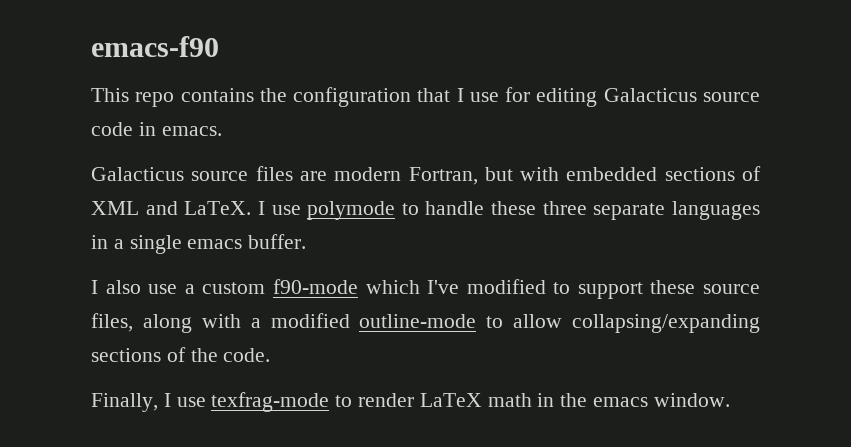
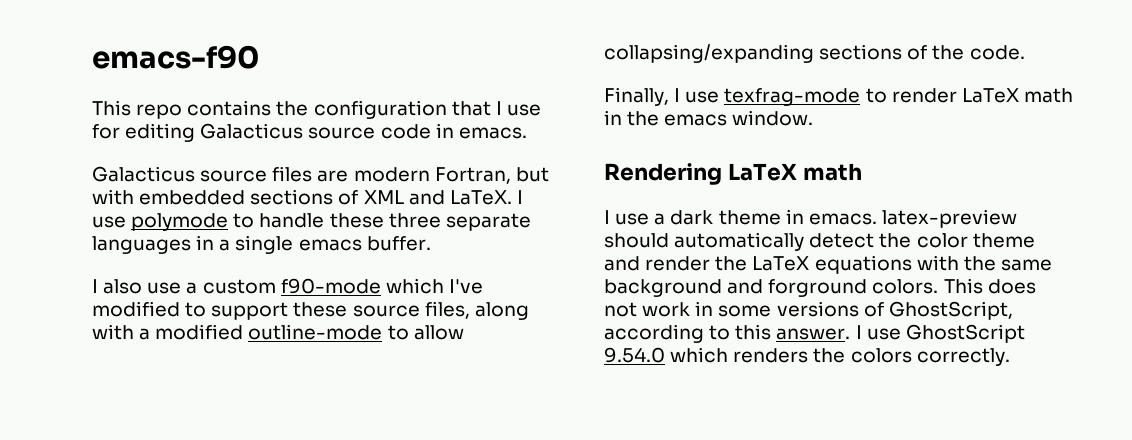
(730, 400) none -> [604,163,862,185] [604,209,1017,228] [604,232,1035,251] [604,255,1052,274] [604,278,1036,297] [604,301,1013,320] [604,324,1025,343] [604,347,1010,366] // Rendering LaTeX math // I use a dark theme in emacs. latex-preview should automatically detect the color theme and render the LaTeX equations with the same background and forground colors. This does not work in some versions of GhostScript, according to this answer. I use GhostScript 9.54.0 which renders the colors correctly.

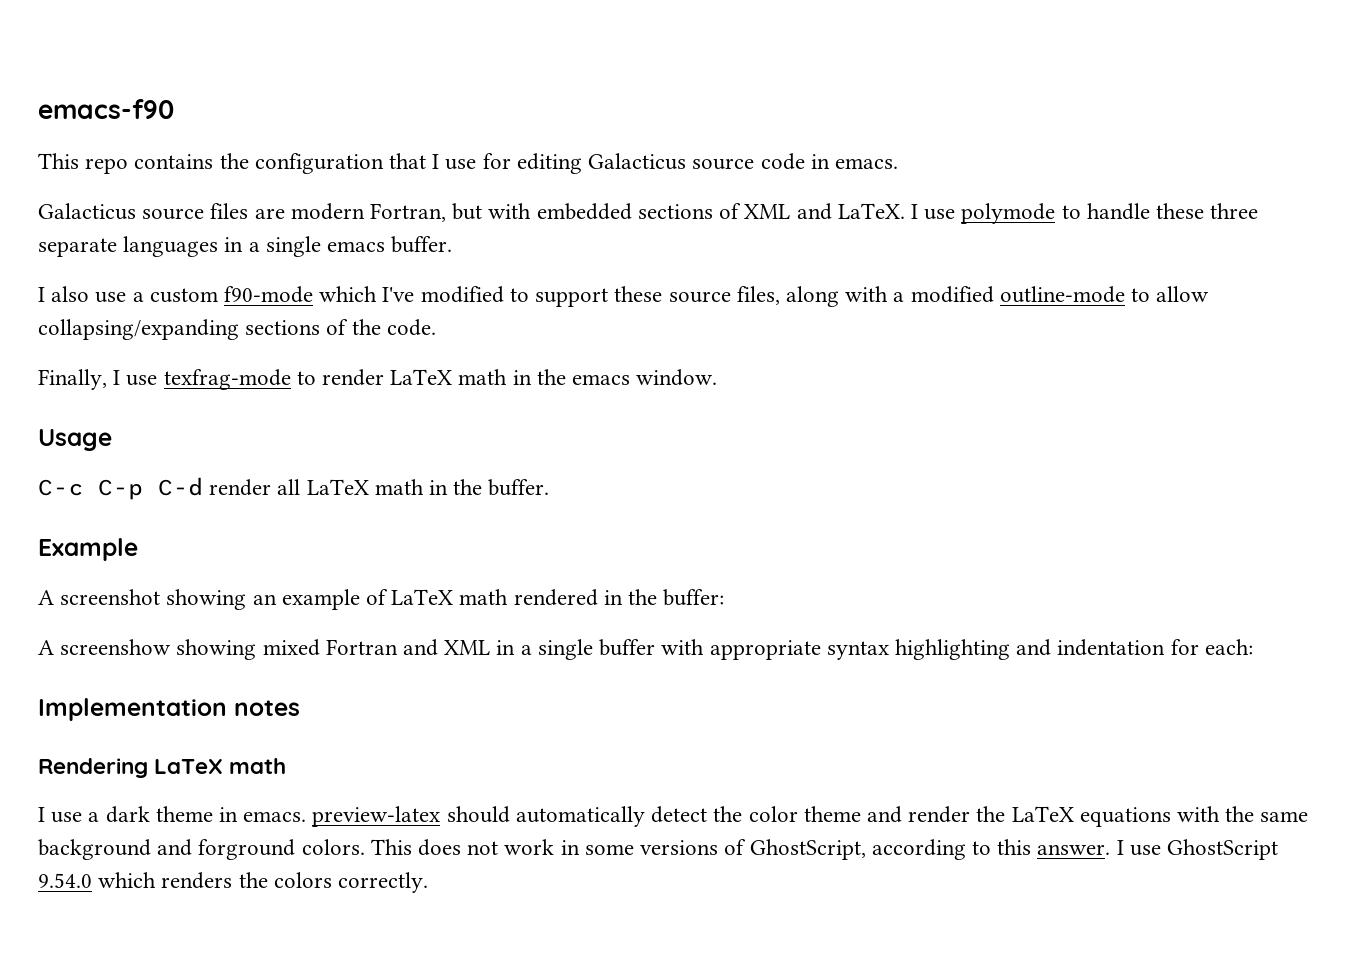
(814, 118) none -> [38,429,112,451] [38,477,550,500] [38,538,138,561] [38,589,725,610] [38,639,1253,660] [38,698,300,721] // Usage // C-c C-p C-d render all LaTeX math in the buffer. // Example // A screenshot showing an example of LaTeX math rendered in the buffer: // A screenshow showing mixed Fortran and XML in a single buffer with appropriate syntax highlighting and indentation for each: // Implementation notes
[881,209,1017,228] latex-preview -> [312,806,441,827] preview-latex

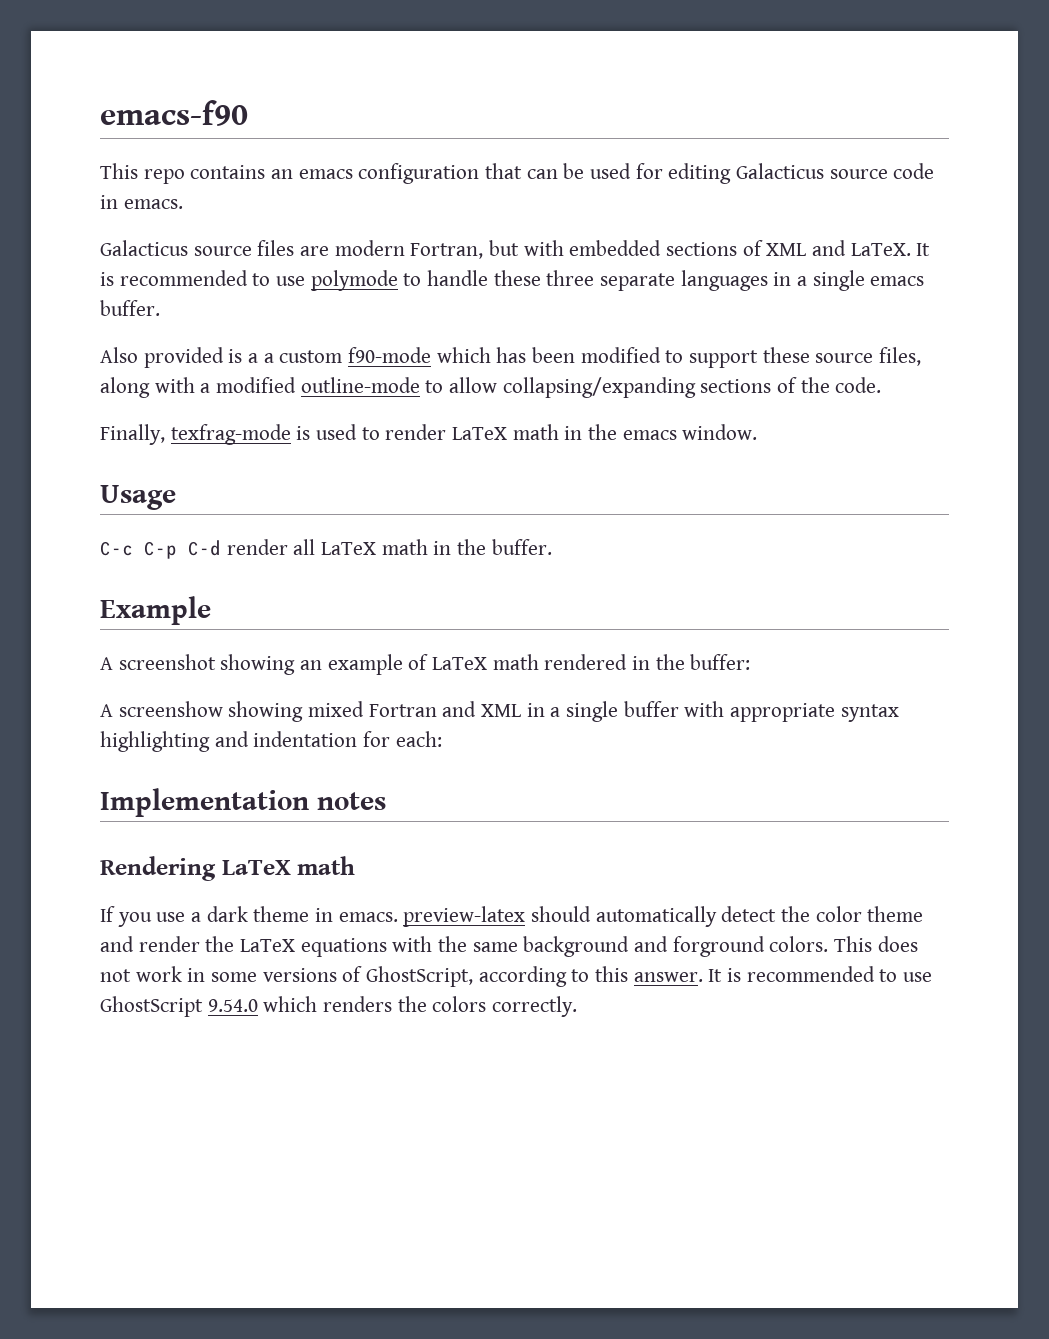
[219,153,477,174] the configuration that I use -> [271,163,632,184] an emacs configuration that can be used
[910,204,918,219] I -> [916,243,931,256] [100,270,271,286] It is recommended to
[38,286,127,303] I also use -> [100,347,259,368] Also provided is a
[382,287,415,302] I've -> [496,347,576,363] has been
[113,369,291,390] I use texfrag-mode -> [170,424,358,445] texfrag-mode is used
[38,807,45,822] I -> [100,906,152,927] If you
[1116,840,1124,855] I -> [708,966,898,982] It is recommended to

